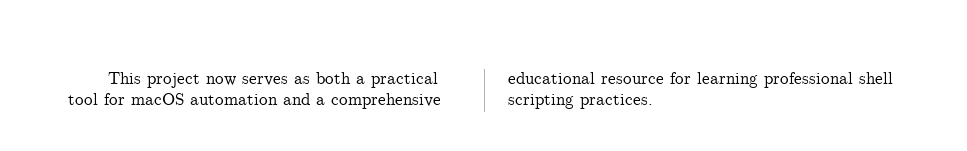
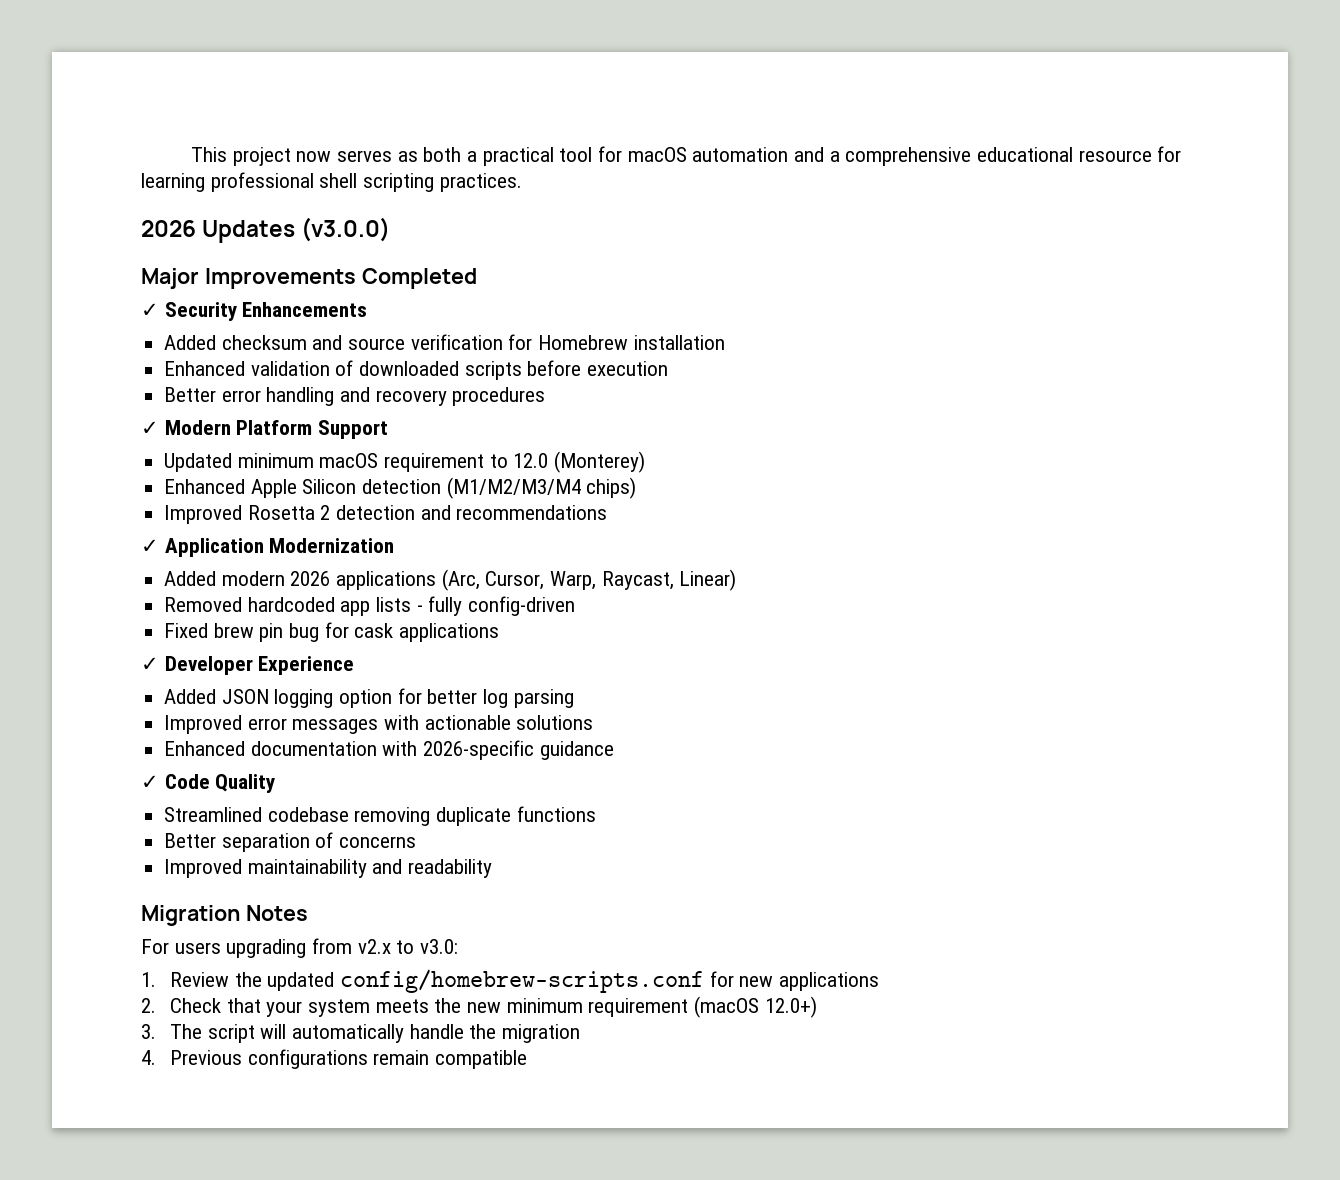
(653, 101) none -> [141,217,391,243] [141,268,477,289] [141,302,368,321] [164,334,725,350] [164,360,669,380] [164,387,546,406] [141,420,389,439] [164,451,646,473] [164,477,637,499] [164,505,608,524] [141,538,395,557] [164,569,737,591] [164,596,576,616] [164,622,500,642] [141,656,355,675] [164,688,574,708] [164,715,594,734] [164,740,614,760] [141,774,276,793] [164,806,596,826] [164,832,417,852] [164,859,493,878] [141,905,308,926] [141,938,459,958] [141,969,880,993] [141,996,817,1018] [141,1024,581,1043] [141,1049,528,1069] // 2026 Updates (v3.0.0) // Major Improvements Completed // ✓ Security Enhancements // Added checksum and source verification for Homebrew installation // Enhanced validation of downloaded scripts before execution // Better error handling and recovery procedures // ✓ Modern Platform Support // Updated minimum macOS requirement to 12.0 (Monterey) // Enhanced Apple Silicon detection (M1/M2/M3/M4 chips) // Improved Rosetta 2 detection and recommendations // ✓ Application Modernization // Added modern 2026 applications (Arc, Cursor, Warp, Raycast, Linear) // Removed hardcoded app lists - fully config-driven // Fixed brew pin bug for cask applications // ✓ Developer Experience // Added JSON logging option for better log parsing // Improved error messages with actionable solutions // Enhanced documentation with 2026-specific guidance // ✓ Code Quality // Streamlined codebase removing duplicate functions // Better separation of concerns // Improved maintainability and readability // Migration Notes // For users upgrading from v2.x to v3.0: // 1. Review the updated config/homebrew-scripts.conf for new applications // 2. Check that your system meets the new minimum requirement (macOS 12.0+) // 3. The script will automatically handle the migration // 4. Previous configurations remain compatible

